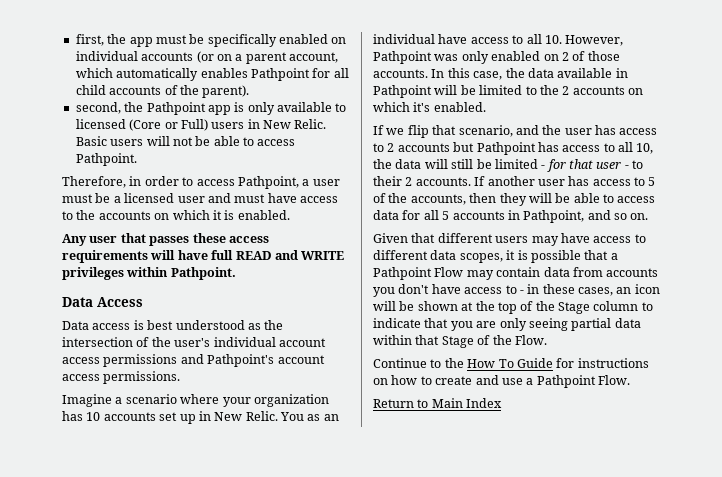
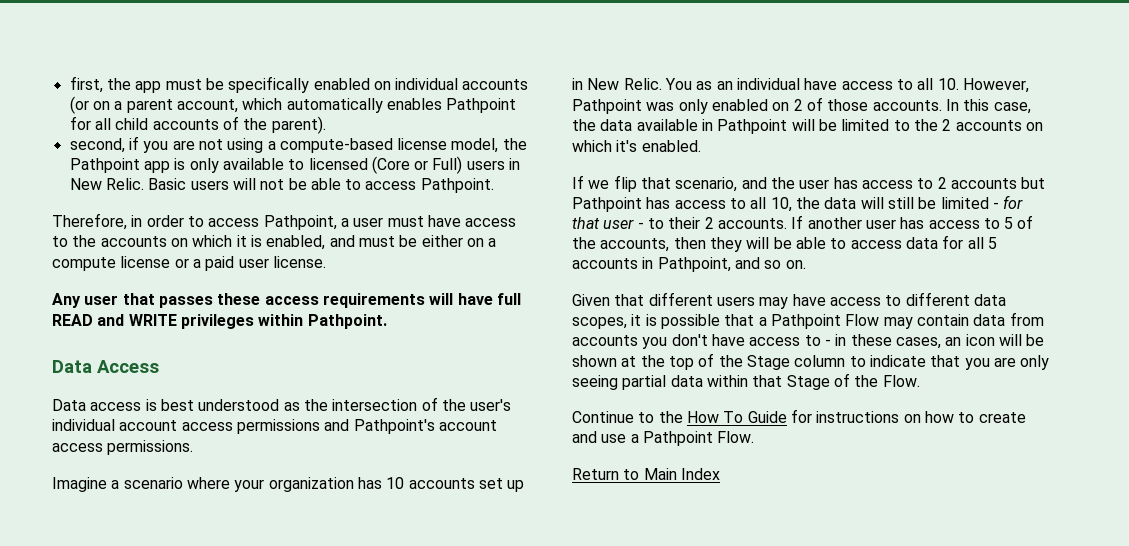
(121, 108) none -> [128,136,499,153] if you are not using a compute-based license model,
[95,193,266,203] be a licensed user and must -> (424, 221) none
[237,210,290,220] enabled. -> [266,235,497,250] [52,256,326,271] enabled, and must be either on a compute license or a paid user license.

